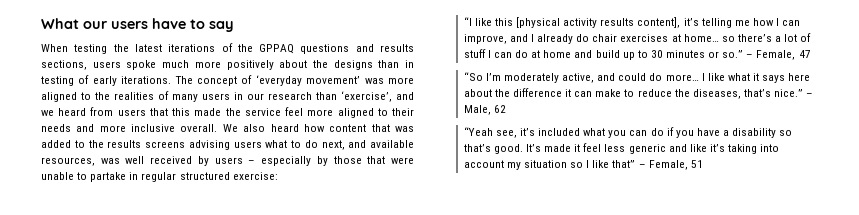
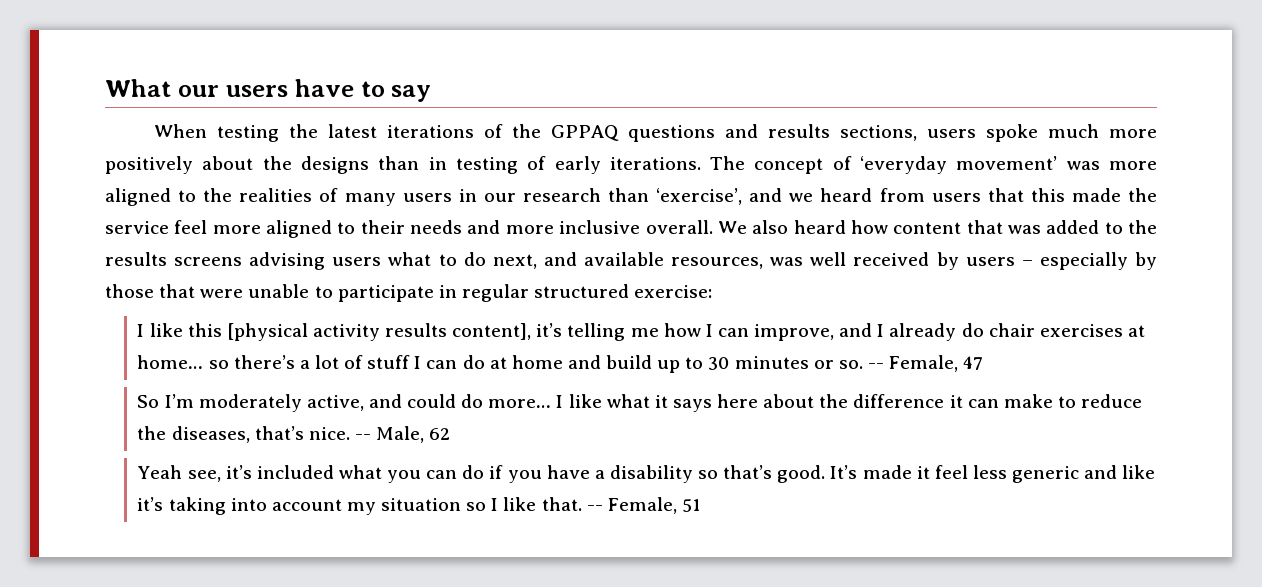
[90,172,127,182] partake -> [337,285,434,302] participate
[463,17,472,26] “I -> [137,324,145,337] I
[722,50,754,58] so.” – -> [838,360,885,369] so. --
[463,72,483,81] “So -> [137,395,160,408] So
[773,89,814,97] nice.” – -> [308,427,371,440] nice. --
[463,127,493,136] “Yeah -> [137,465,183,479] Yeah
[612,160,646,168] that” – -> [541,497,603,511] that. --

